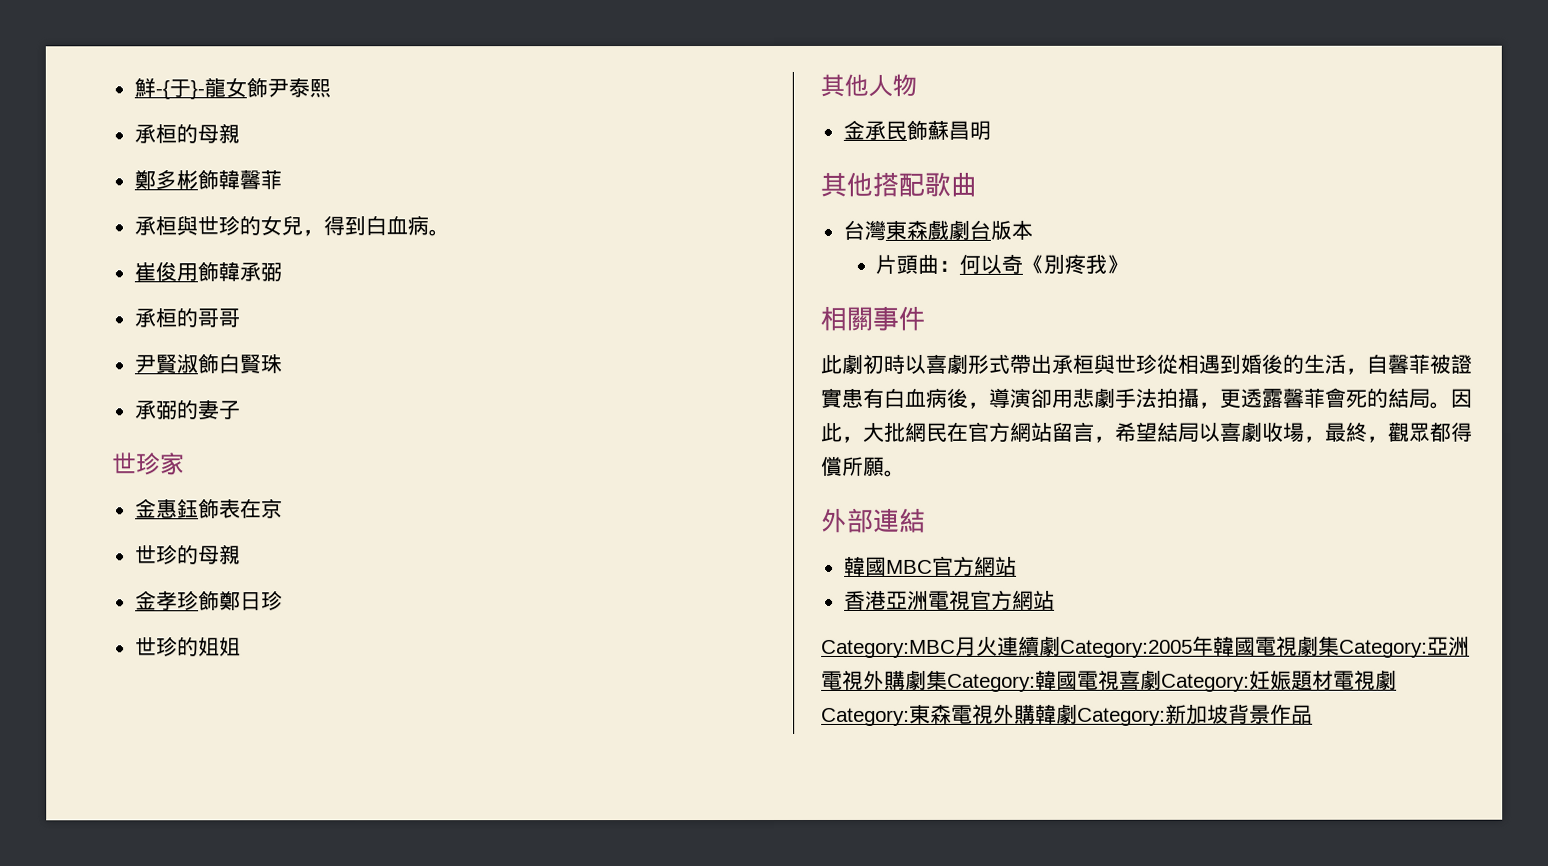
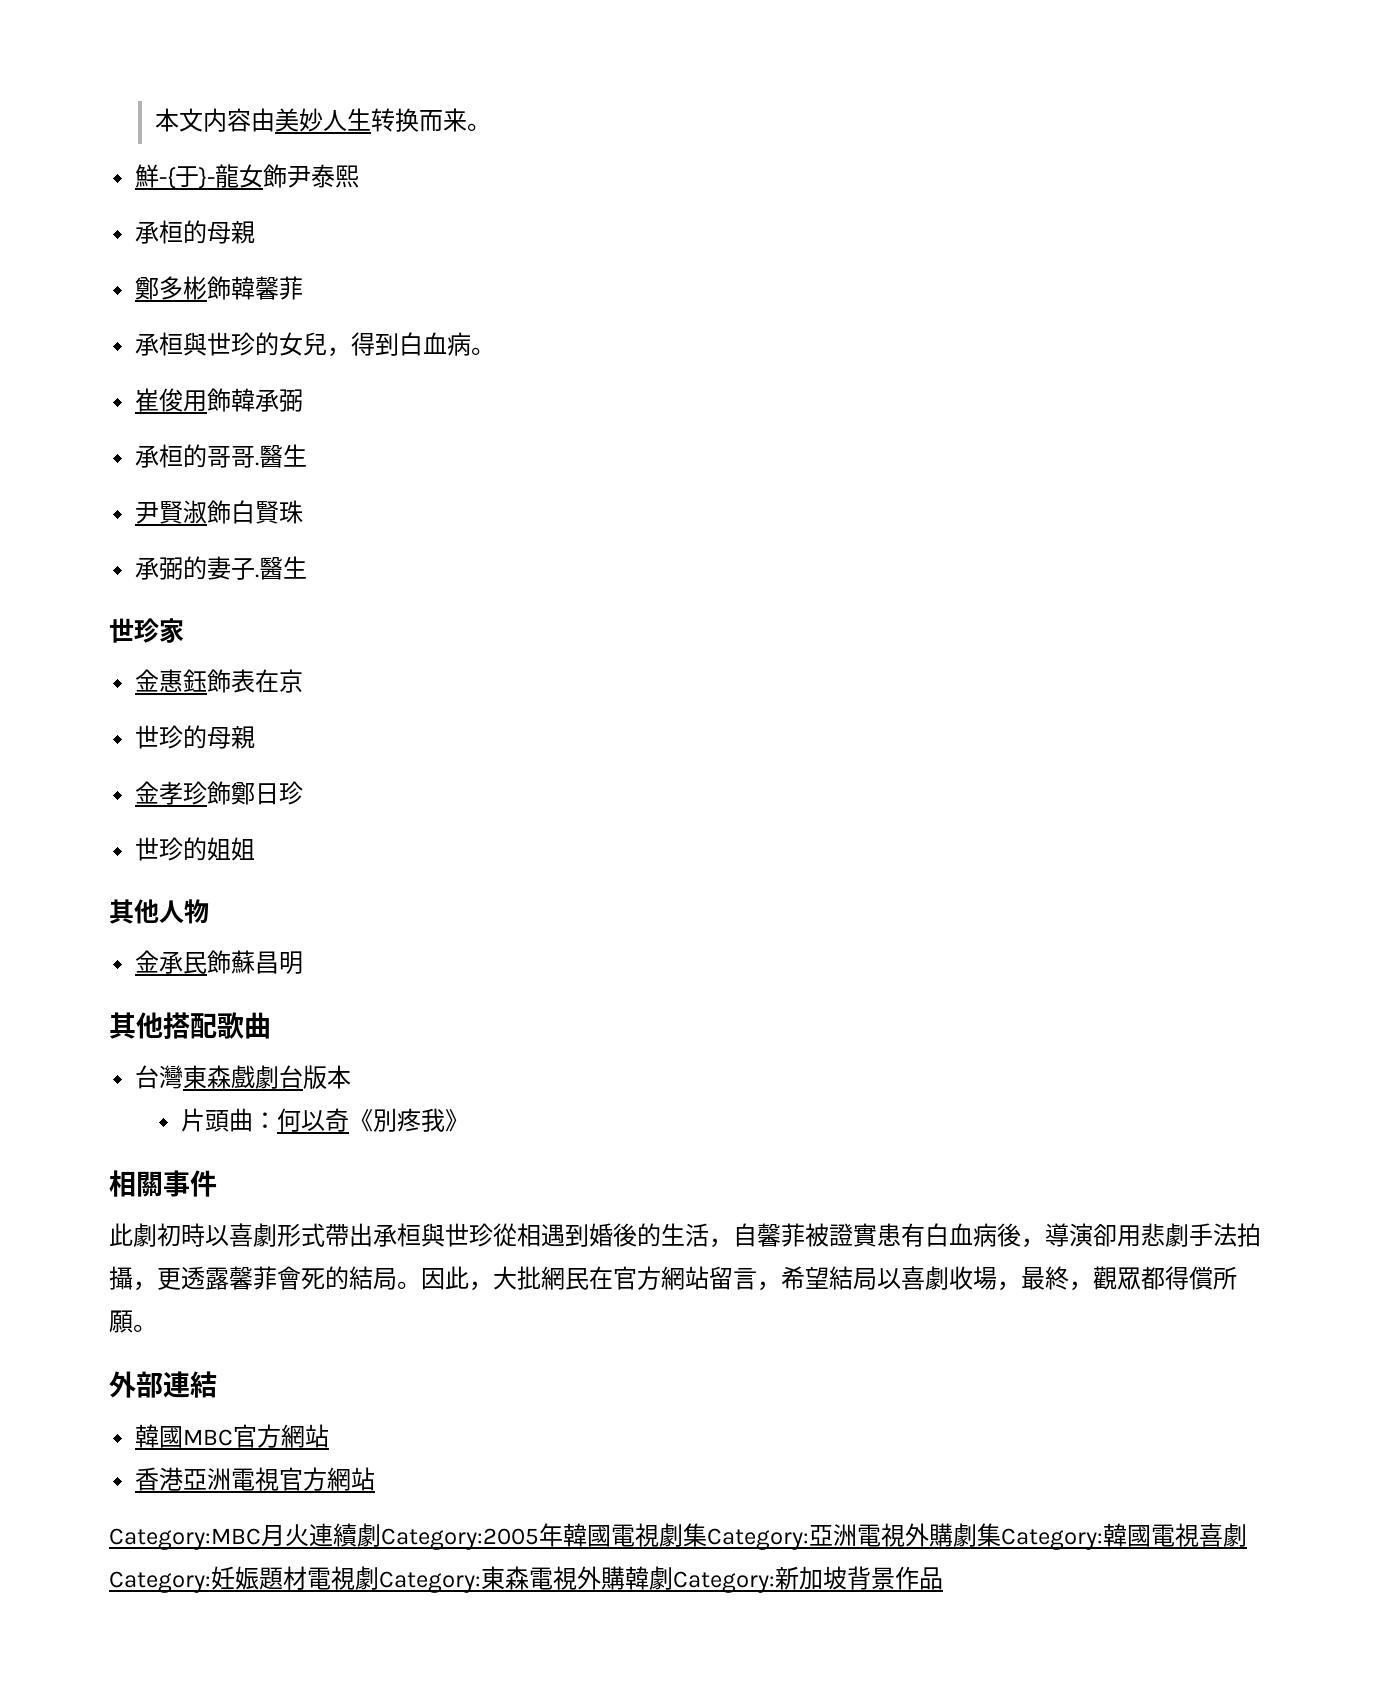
(133, 87) none -> [155,108,492,132] 本文内容由美妙人生转换而来。 //
(240, 318) none -> [255,444,308,468] .醫生
(240, 410) none -> [255,556,308,580] .醫生

